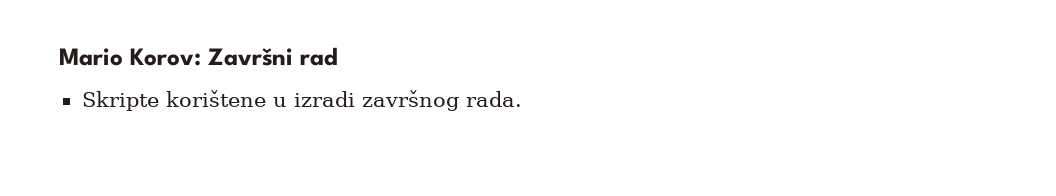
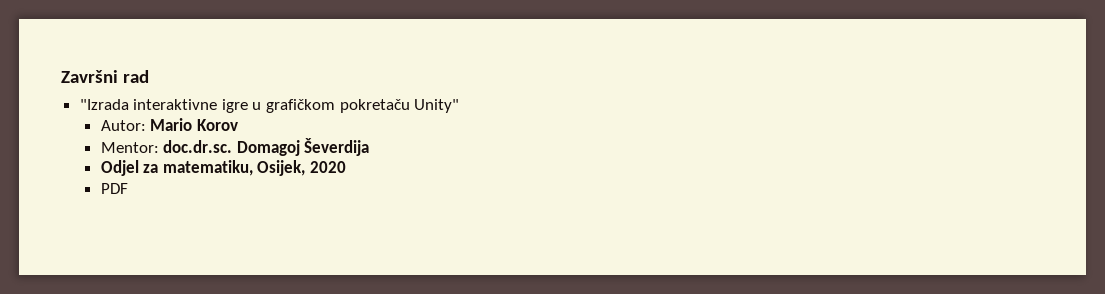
[59,48,201,66] Mario Korov: -> (61, 76) none
[81,90,522,111] Skripte korištene u izradi završnog rada. -> [79,99,460,113] [100,118,238,131] [100,138,370,156] [100,160,347,176] [100,183,128,194] "Izrada interaktivne igre u grafičkom pokretaču Unity" // Autor: Mario Korov // Mentor: doc.dr.sc. Domagoj Ševerdija // Odjel za matematiku, Osijek, 2020 // PDF

